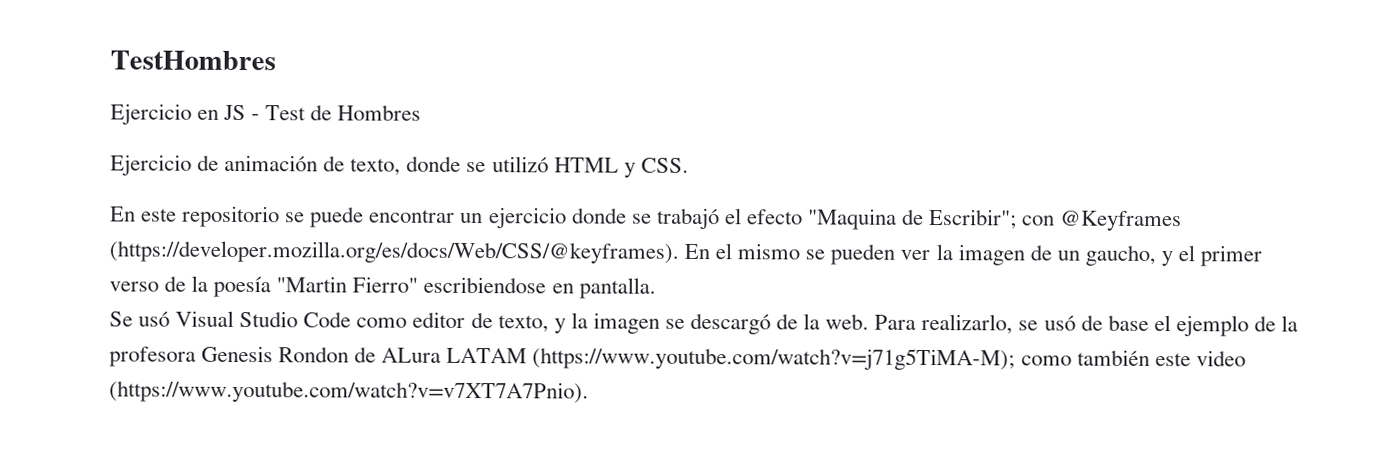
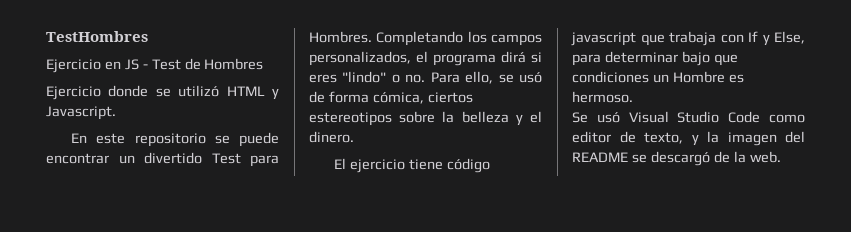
[197,154,402,176] de animación de texto, -> (101, 93) none
[640,157,689,173] CSS. -> [46,106,116,120] Javascript.
[488,207,1183,232] [109,240,1263,267] [109,275,656,299] ejercicio donde se trabajó el efecto "Maquina de Escribir"; con @Keyframes (https://developer.mozilla.org/es/docs/Web/CSS/@keyframes). En el mismo se pueden ver la imagen de un gaucho, y el primer verso de la poesía "Martin Fierro" escribiendose en pantalla. -> [144,152,279,167] [309,31,542,46] [309,51,542,66] [309,71,542,84] [309,91,473,104] [309,111,542,126] [309,131,354,143] [334,158,490,173] [571,31,805,46] [572,51,738,66] [572,71,744,83] [572,91,633,103] divertido Test para Hombres. Completando los campos personalizados, el programa dirá si eres "lindo" o no. Para ello, se usó de forma cómica, ciertos estereotipos sobre la belleza y el dinero. // El ejercicio tiene código javascript que trabaja con If y Else, para determinar bajo que condiciones un Hombre es hermoso.
(660, 323) none -> [785,131,805,143] [572,152,628,162] del README
[874,313,1298,337] [109,345,1246,371] [109,380,589,404] Para realizarlo, se usó de base el ejemplo de la profesora Genesis Rondon de ALura LATAM (https://www.youtube.com/watch?v=j71g5TiMA-M); como también este video (https://www.youtube.com/watch?v=v7XT7A7Pnio). -> (781, 157) none

